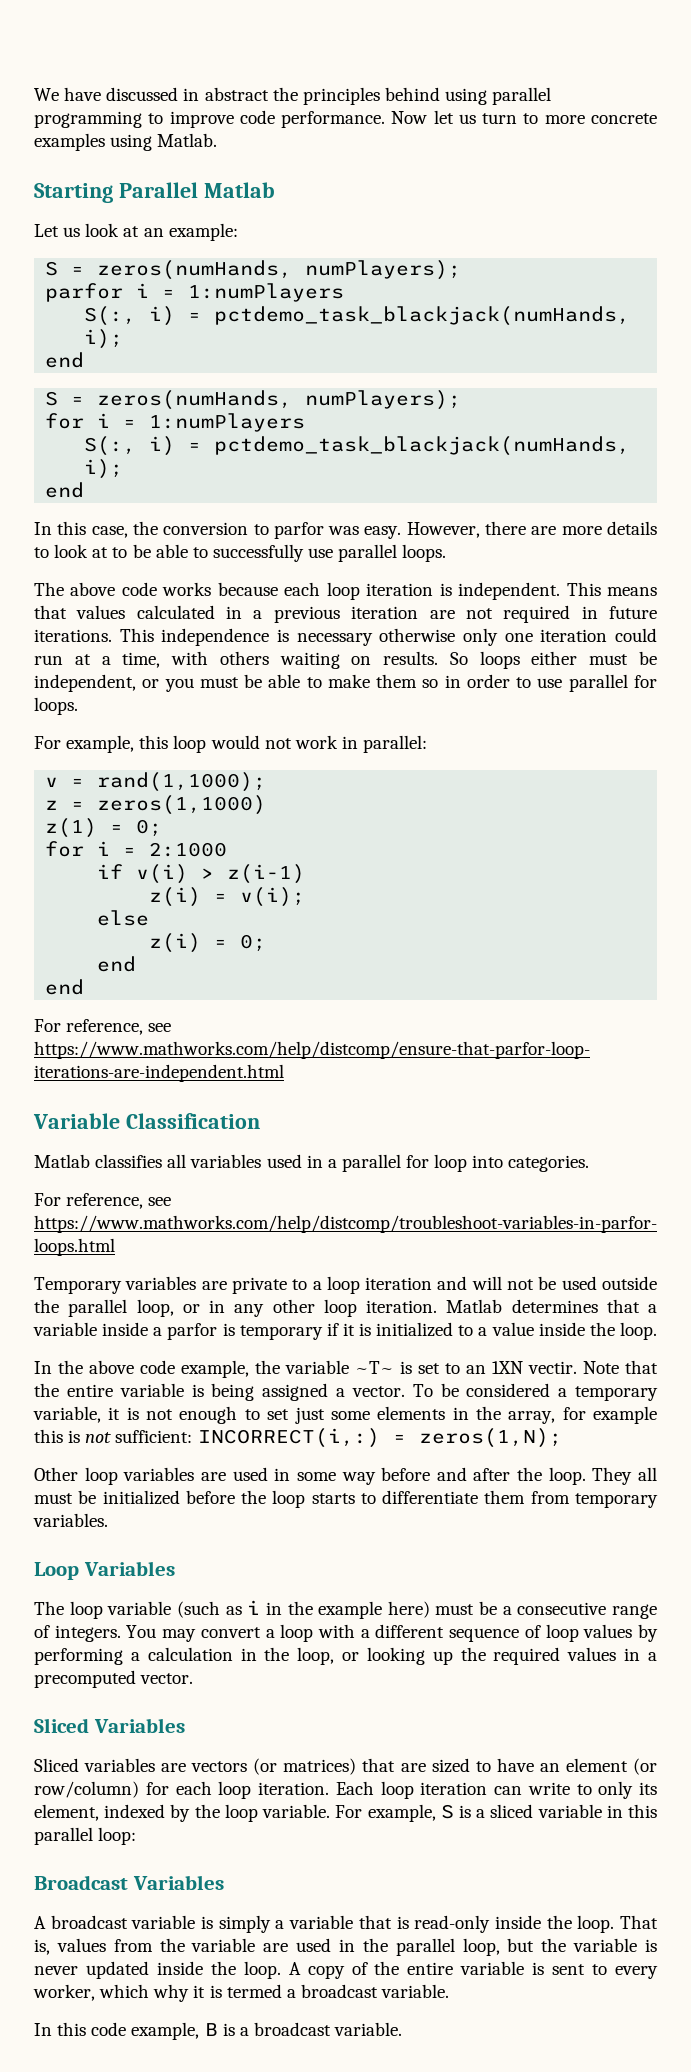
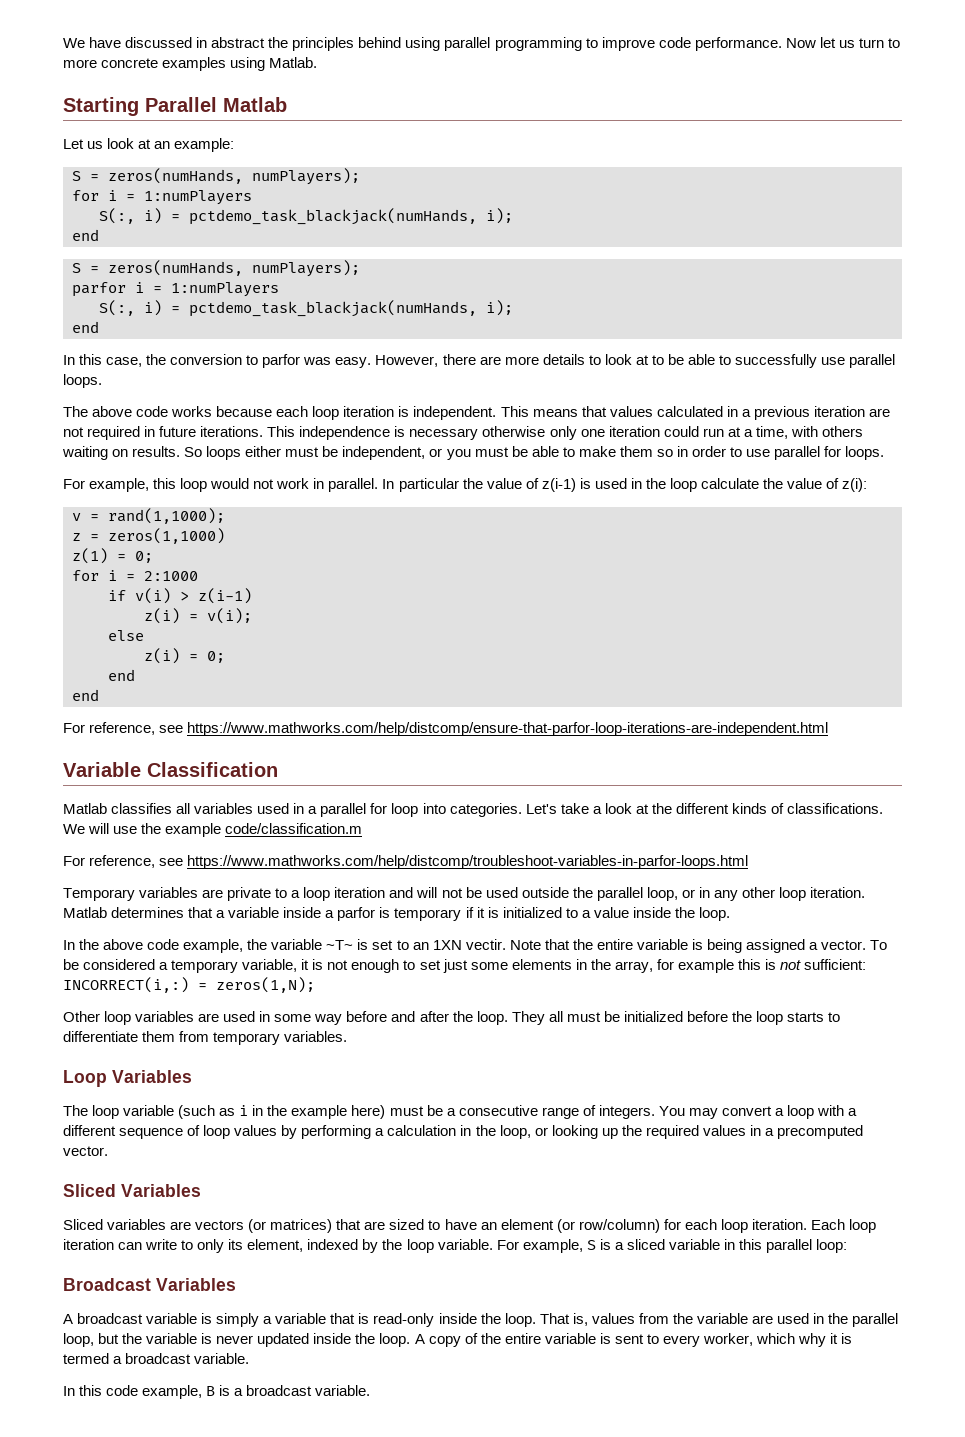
[45,283,124,302] parfor -> [72,190,99,201] for
[45,413,85,429] for -> [72,282,126,297] parfor
[363,735,428,753] parallel: -> [328,478,868,492] parallel. In particular the value of z(i-1) is used in the loop calculate the value of z(i):
(590, 1163) none -> [525,803,884,814] [63,823,363,837] Let's take a look at the different kinds of classifications. We will use the example code/classification.m

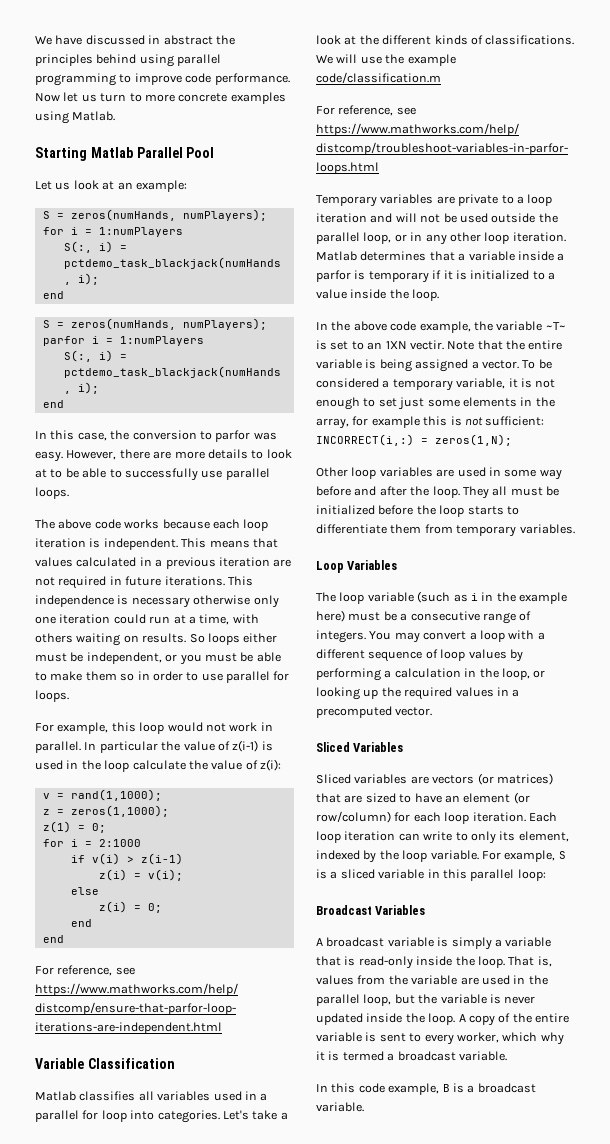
[145,97,287,112] Parallel Matlab -> [90,147,215,158] Matlab Parallel Pool
[108,528,225,544] zeros(1,1000) -> [70,805,169,817] zeros(1,1000);

